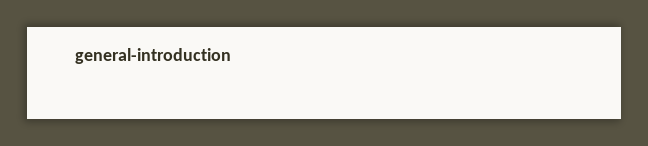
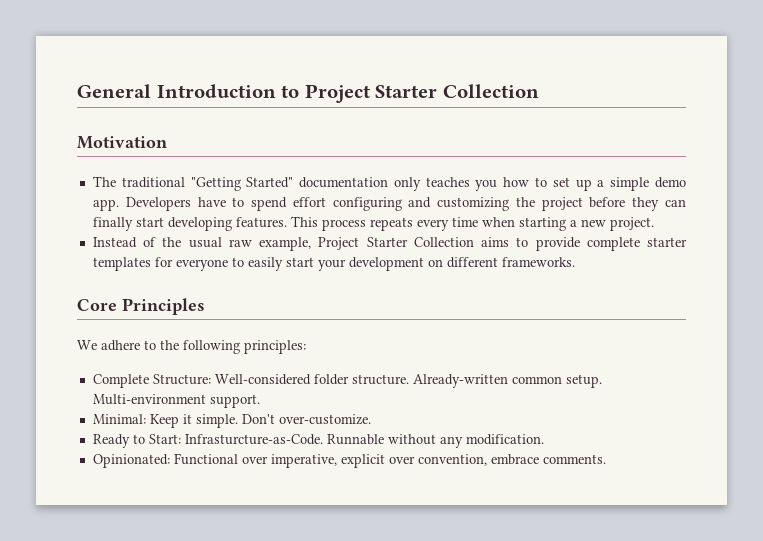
[75,48,231,64] general-introduction -> [77,84,539,103] [77,136,167,149] [92,176,686,191] [92,197,686,211] [92,216,654,231] [92,237,687,251] [92,257,575,271] [77,298,205,315] [77,340,306,354] [92,374,602,388] [92,394,260,408] [92,414,371,428] [92,434,544,448] [92,453,606,468] General Introduction to Project Starter Collection // Motivation // The traditional "Getting Started" documentation only teaches you how to set up a simple demo app. Developers have to spend effort configuring and customizing the project before they can finally start developing features. This process repeats every time when starting a new project. // Instead of the usual raw example, Project Starter Collection aims to provide complete starter templates for everyone to easily start your development on different frameworks. // Core Principles // We adhere to the following principles: // Complete Structure: Well-considered folder structure. Already-written common setup. Multi-environment support. // Minimal: Keep it simple. Don't over-customize. // Ready to Start: Infrasturcture-as-Code. Runnable without any modification. // Opinionated: Functional over imperative, explicit over convention, embrace comments.

